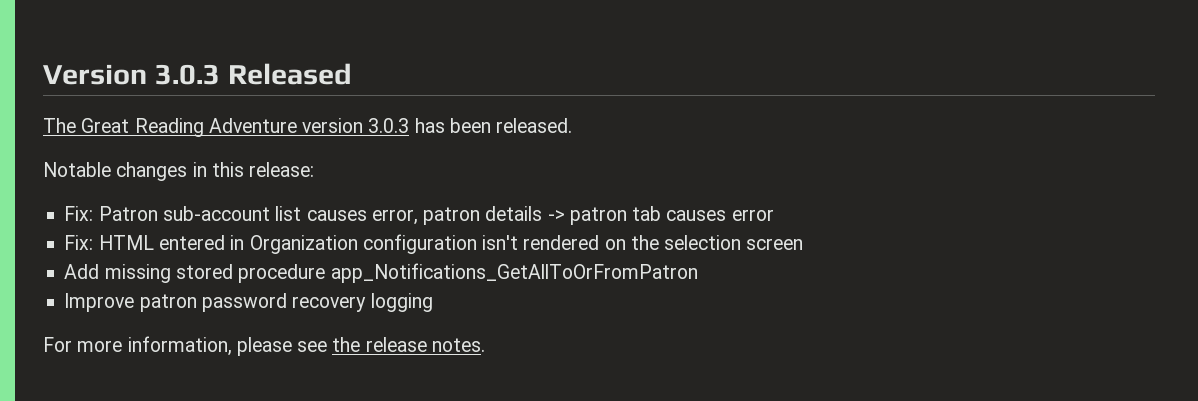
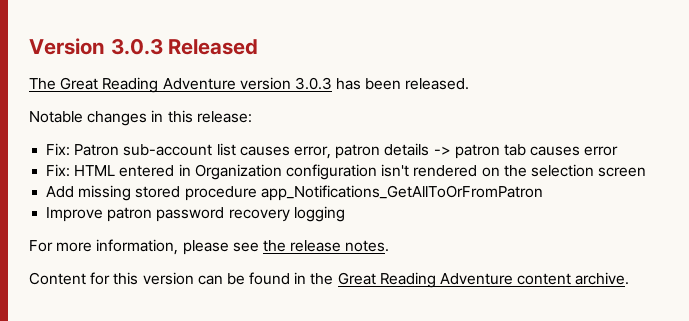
(485, 345) none -> [29,272,630,288] // Content for this version can be found in the Great Reading Adventure content archive.

